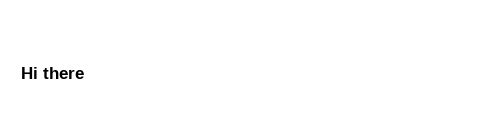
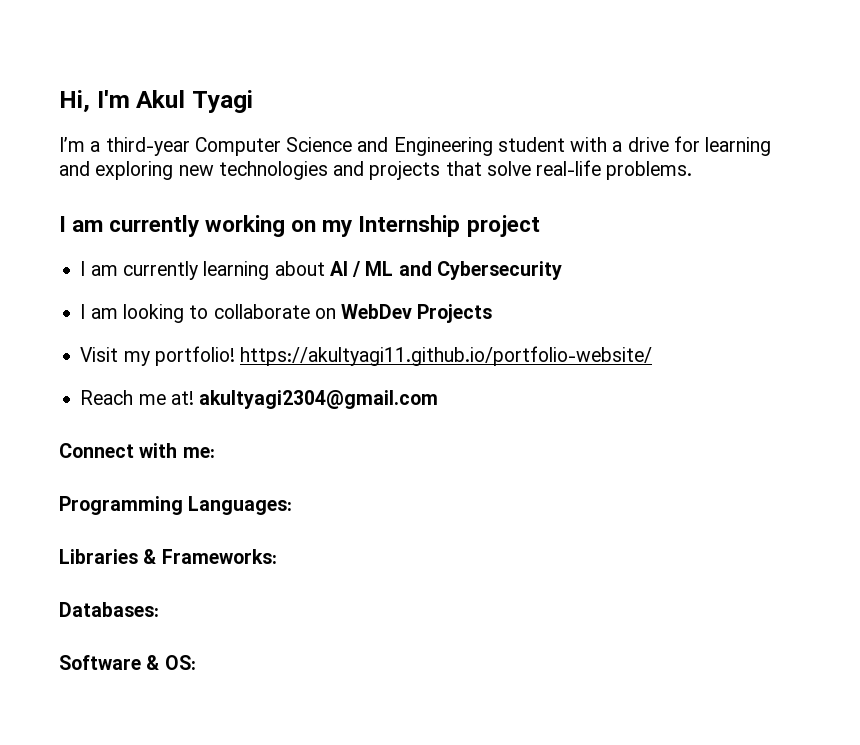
[21,67,84,79] Hi there -> [59,90,253,113] [59,136,772,156] [59,160,693,180] [59,215,540,237] [80,261,562,280] [80,304,493,323] [80,346,653,366] [80,390,439,409] [59,443,215,458] [59,496,293,515] [59,549,277,564] [59,602,159,617] [59,655,196,670] Hi, I'm Akul Tyagi // I’m a third-year Computer Science and Engineering student with a drive for learning and exploring new technologies and projects that solve real-life problems. // I am currently working on my Internship project // I am currently learning about AI / ML and Cybersecurity // I am looking to collaborate on WebDev Projects // Visit my portfolio! https://akultyagi11.github.io/portfolio-website/ // Reach me at! akultyagi2304@gmail.com // Connect with me: // Programming Languages: // Libraries & Frameworks: // Databases: // Software & OS:

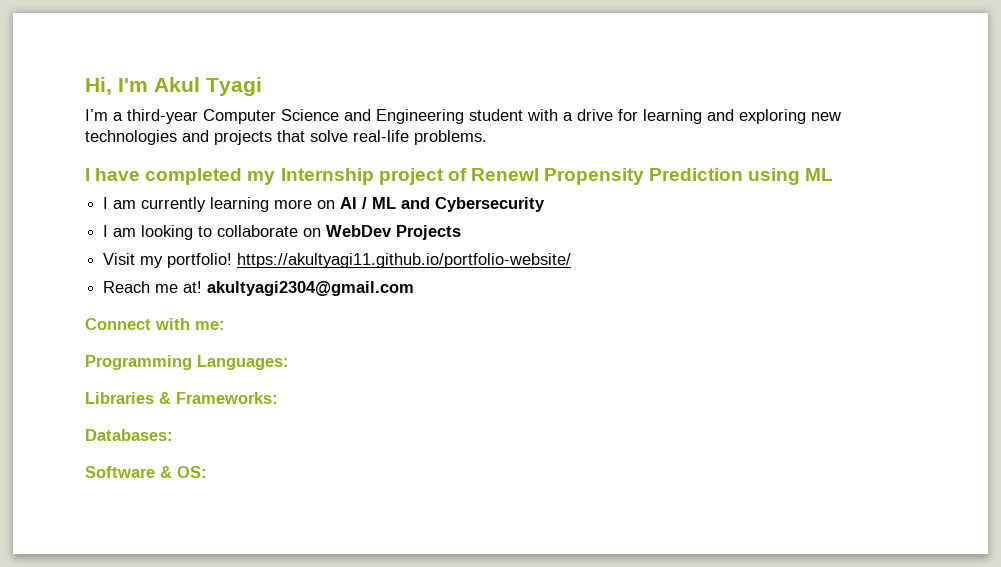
[72,215,317,237] am currently working on -> [95,168,243,185] have completed
(540, 226) none -> [447,168,834,185] of Renewl Propensity Prediction using ML
[274,261,325,276] about -> [274,199,336,209] more on

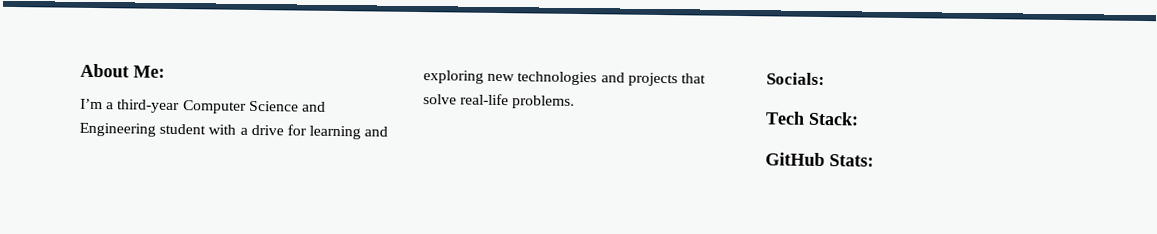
[85,77,262,96] Hi, I'm Akul Tyagi -> [80,63,165,78] About Me:
[85,168,834,185] [103,197,546,212] [103,225,462,240] [103,253,572,268] [103,281,415,296] [85,318,225,330] [85,355,289,370] [85,392,278,404] [85,429,173,441] [85,466,207,478] I have completed my Internship project of Renewl Propensity Prediction using ML // I am currently learning more on AI / ML and Cybersecurity // I am looking to collaborate on WebDev Projects // Visit my portfolio! https://akultyagi11.github.io/portfolio-website/ // Reach me at! akultyagi2304@gmail.com // Connect with me: // Programming Languages: // Libraries & Frameworks: // Databases: // Software & OS: -> [766,72,825,86] [765,111,859,126] [765,152,874,167] Socials: // Tech Stack: // GitHub Stats:

